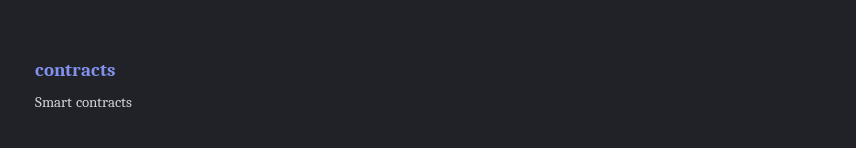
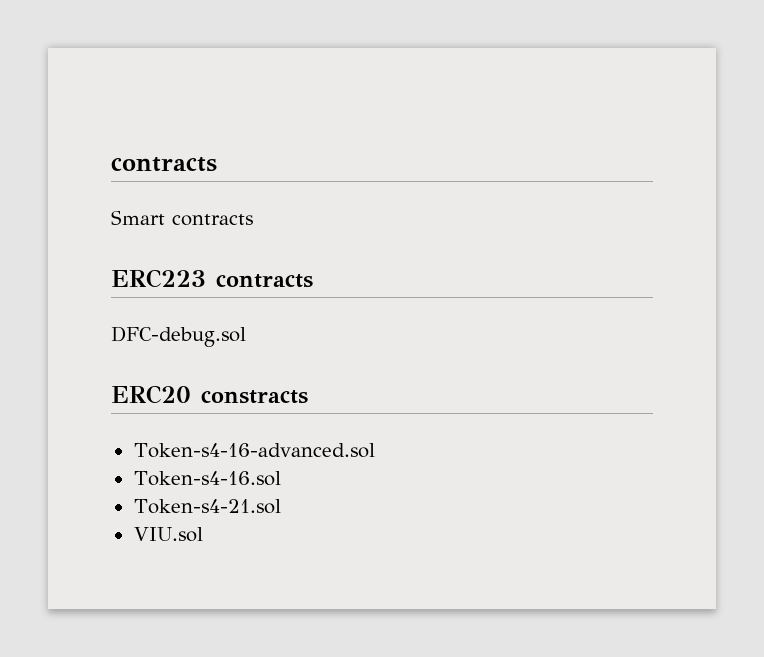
(132, 102) none -> [111,269,313,288] [111,326,246,347] [111,385,308,404] [133,443,375,458] [133,471,281,486] [133,499,281,514] [133,527,203,542] // ERC223 contracts // DFC-debug.sol // ERC20 constracts // Token-s4-16-advanced.sol // Token-s4-16.sol // Token-s4-21.sol // VIU.sol

